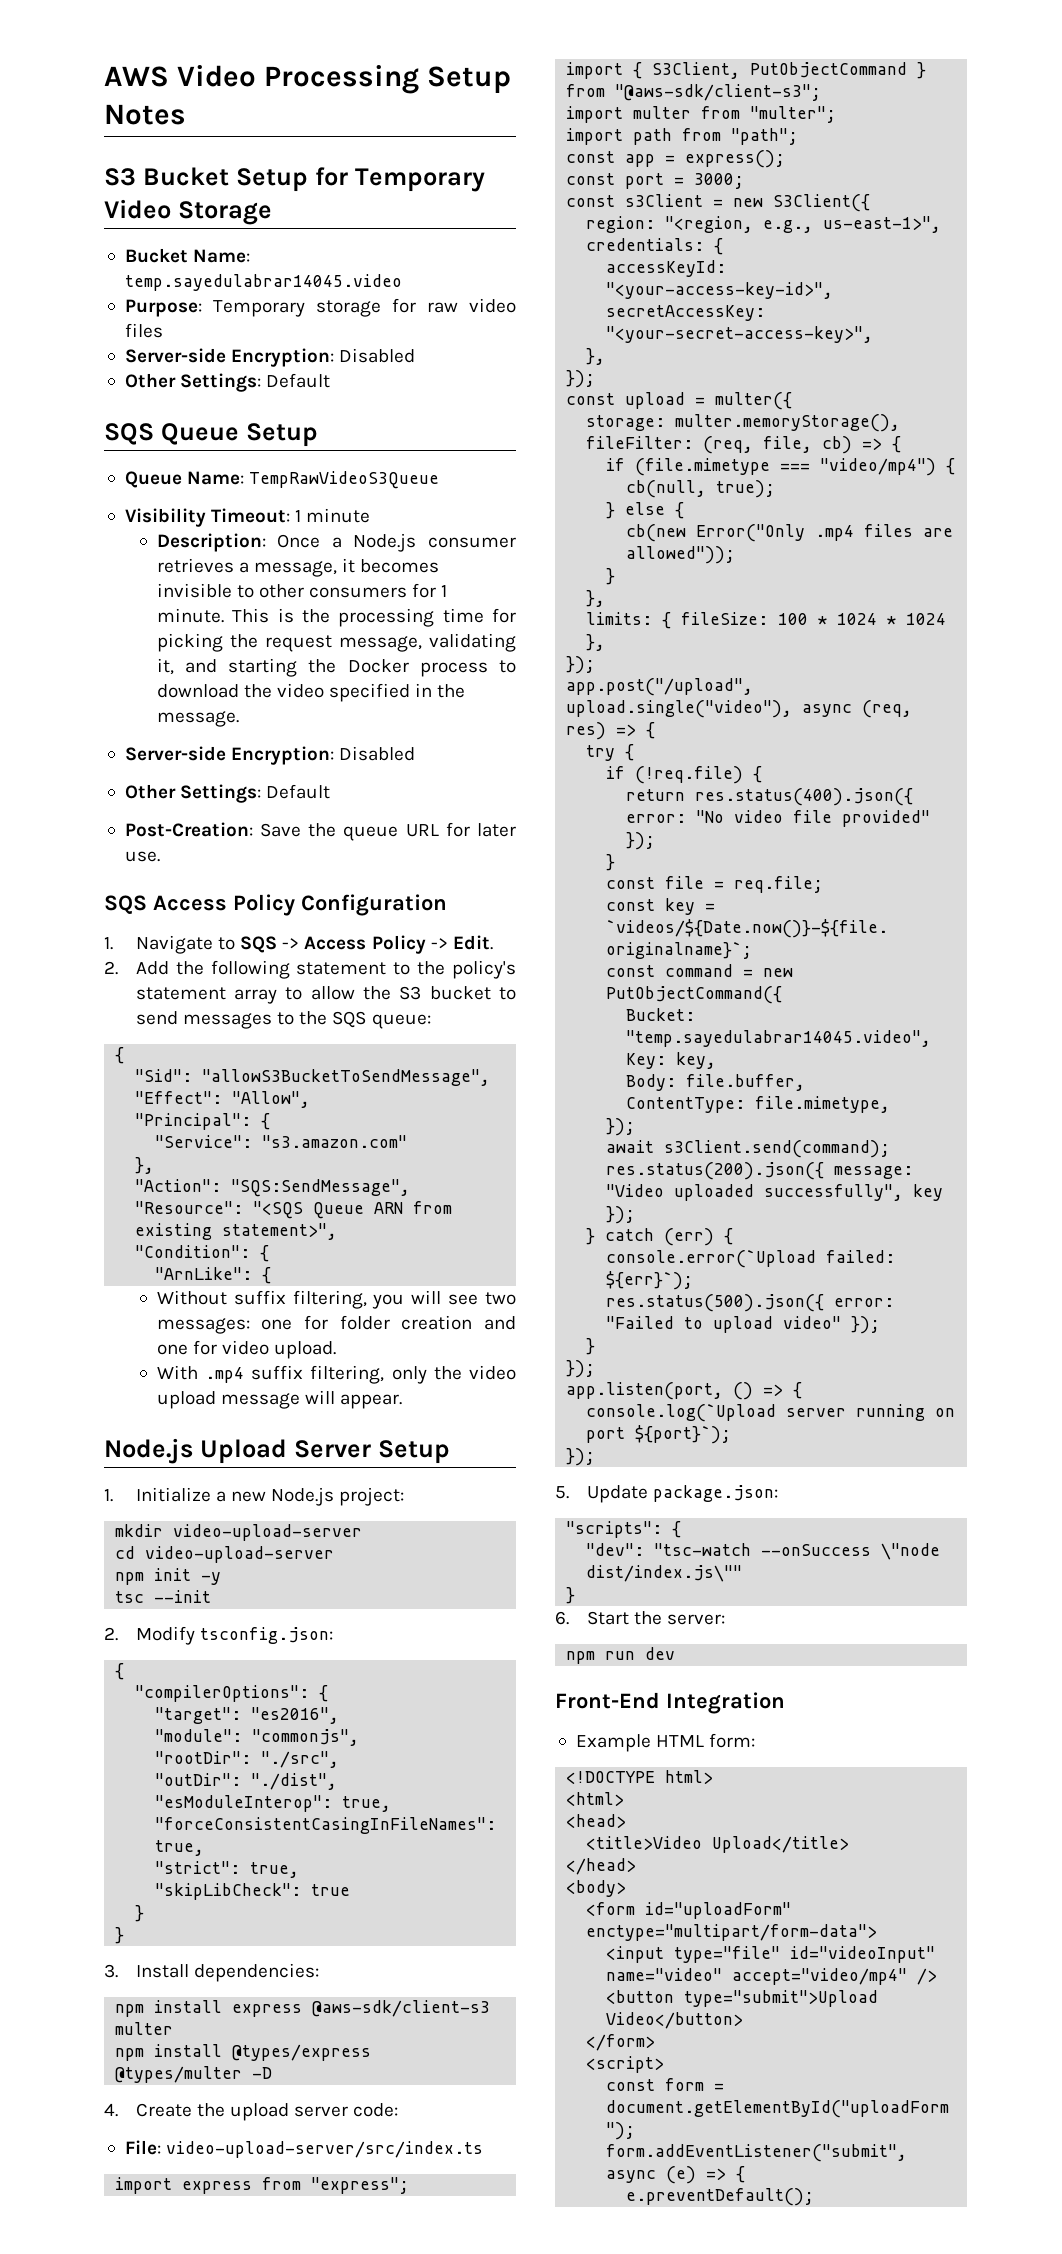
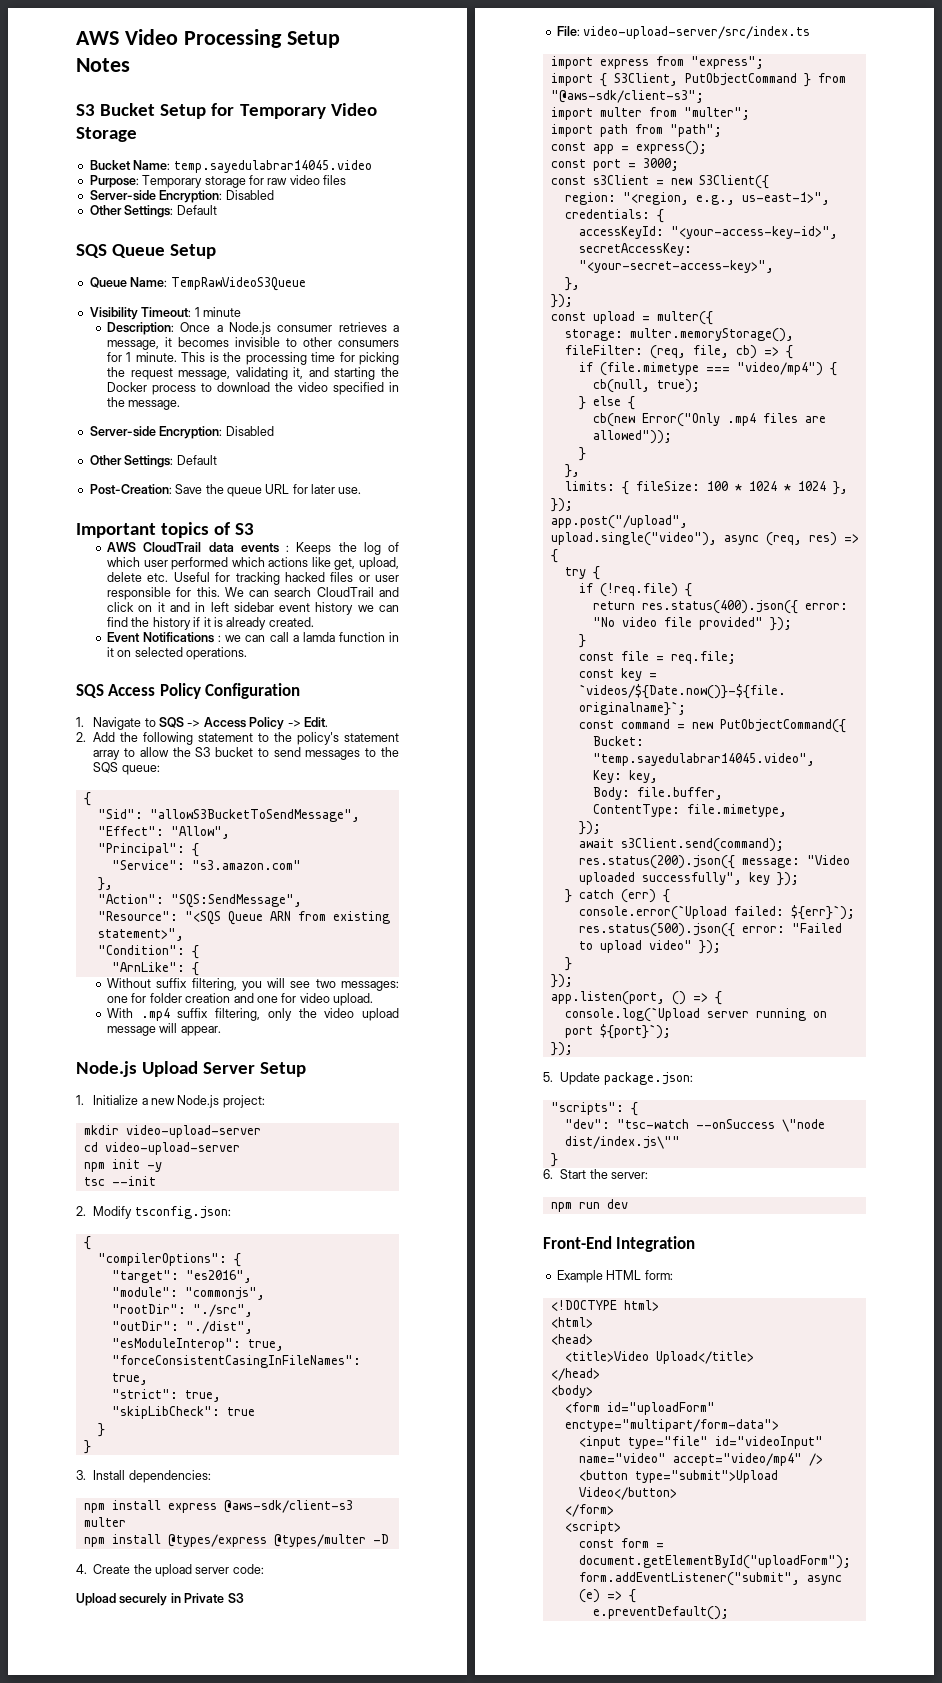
(160, 856) none -> [76,522,255,538] [107,542,399,555] [107,557,399,570] [107,572,399,585] [107,587,400,600] [107,602,400,615] [107,617,314,630] [107,632,399,643] [107,647,248,660] // Important topics of S3 // AWS CloudTrail data events : Keeps the log of which user performed which actions like get, upload, delete etc. Useful for tracking hacked files or user responsible for this. We can search CloudTrail and click on it and in left sidebar event history we can find the history if it is already created. // Event Notifications : we can call a lamda function in it on selected operations.
(399, 2110) none -> [76,1593,244,1606] // Upload securely in Private S3

